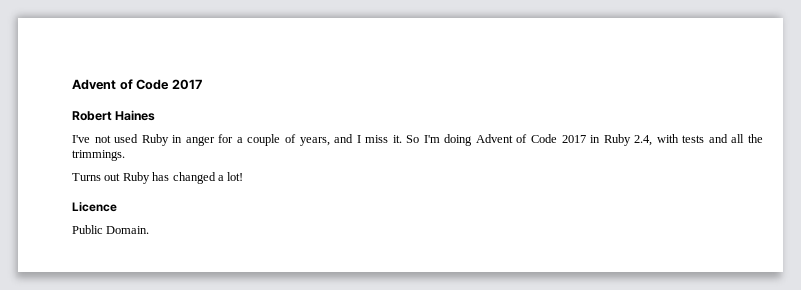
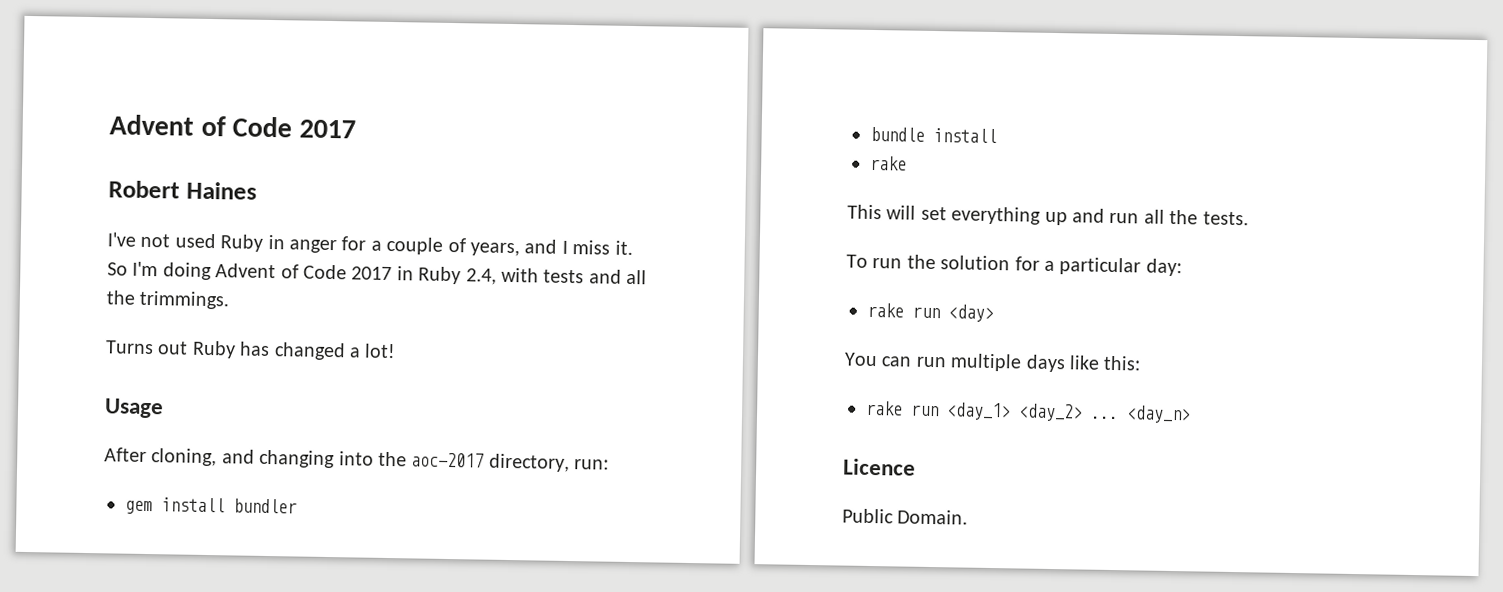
(244, 176) none -> [104,398,164,419] [104,447,610,472] [125,497,297,515] [870,126,997,144] [870,155,907,171] [847,204,1249,226] [846,254,1182,277] [867,302,994,323] [844,352,1142,373] [866,400,1191,424] // Usage // After cloning, and changing into the aoc-2017 directory, run: // gem install bundler // bundle install // rake // This will set everything up and run all the tests. // To run the solution for a particular day: // rake run <day> // You can run multiple days like this: // rake run <day_1> <day_2> ... <day_n>

